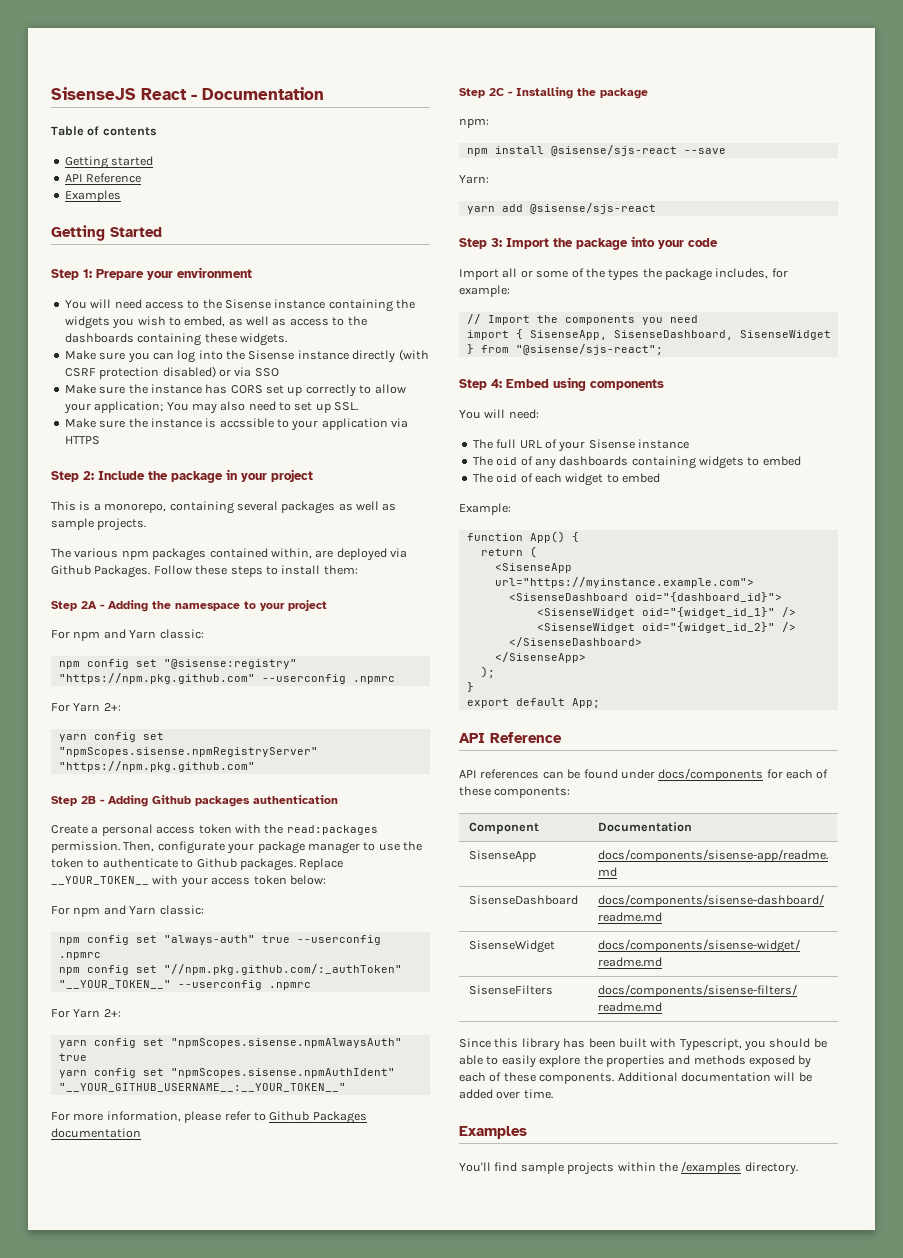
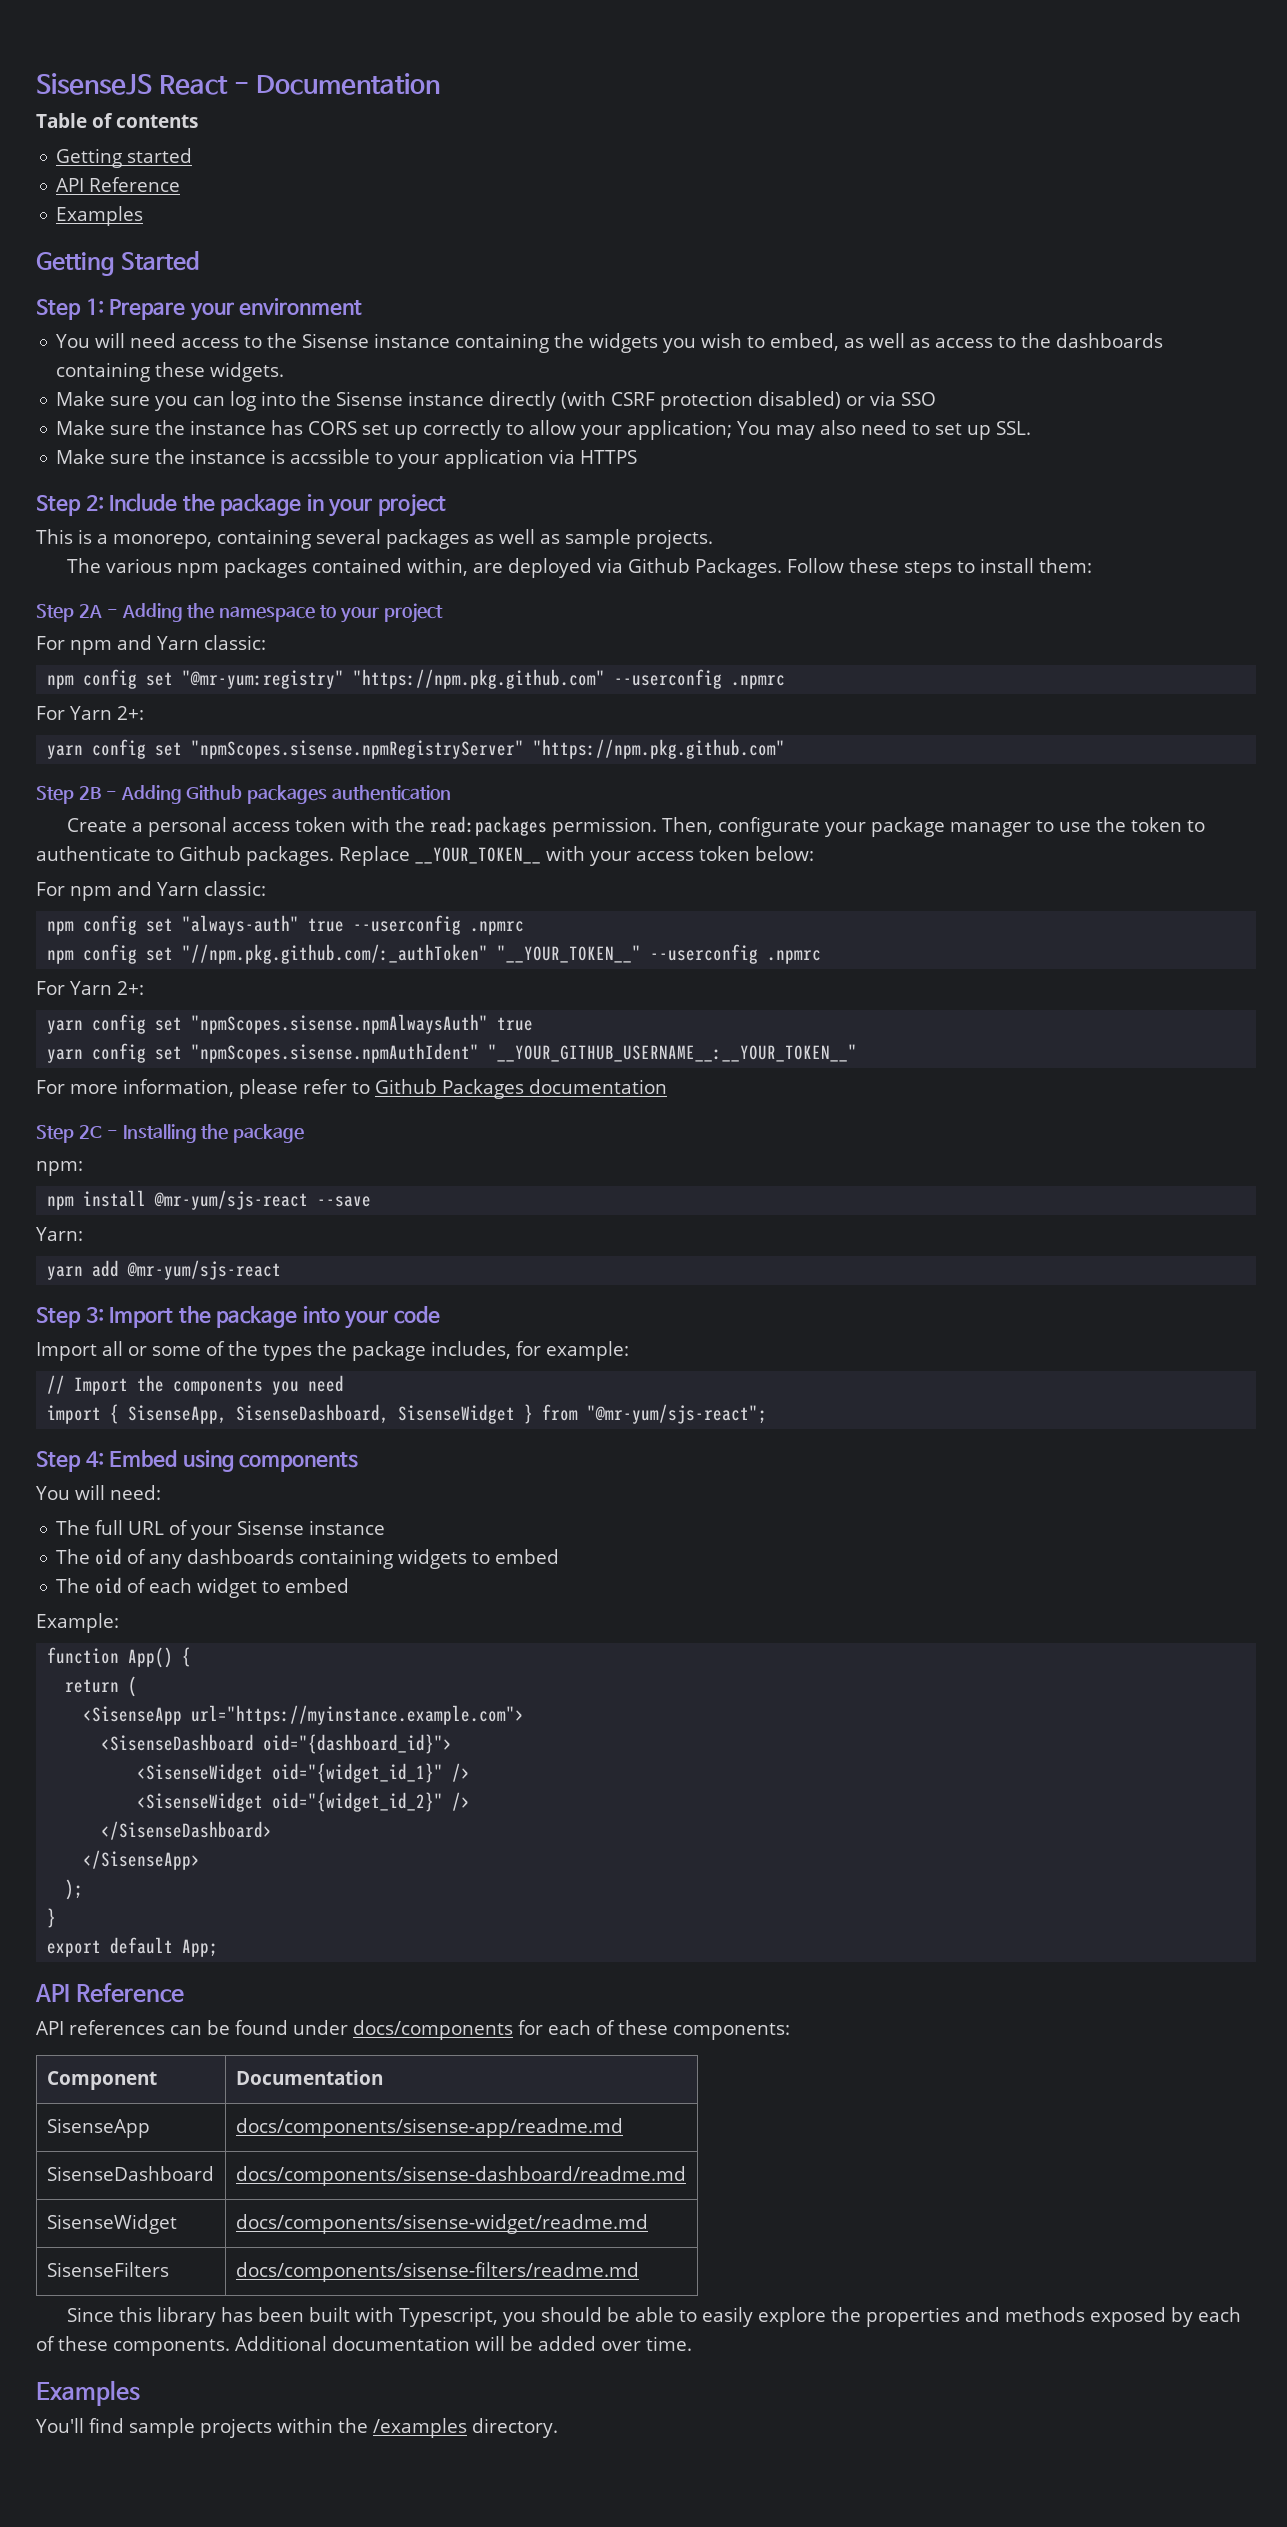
[163,659,297,669] "@sisense:registry" -> [182,670,345,689] "@mr-yum:registry"
[550,145,677,156] @sisense/sjs-react -> [154,1190,309,1210] @mr-yum/sjs-react
[529,203,656,214] @sisense/sjs-react -> [127,1260,282,1280] @mr-yum/sjs-react
[515,344,663,355] "@sisense/sjs-react"; -> [587,1404,768,1424] "@mr-yum/sjs-react";

